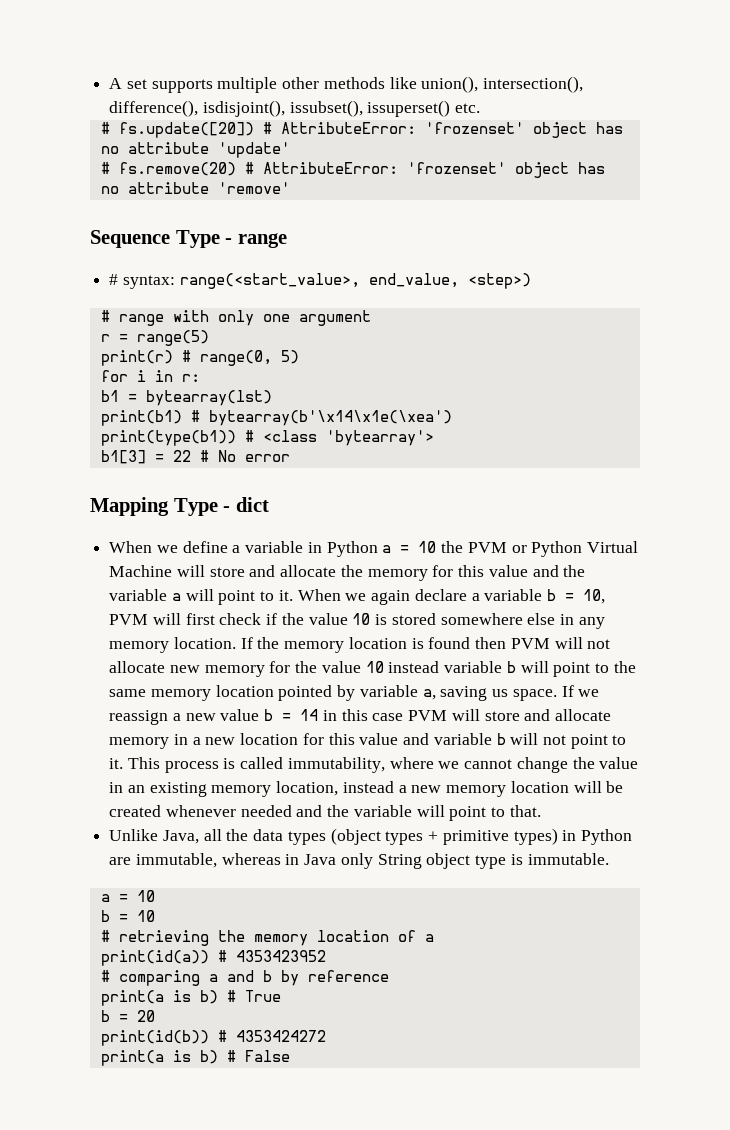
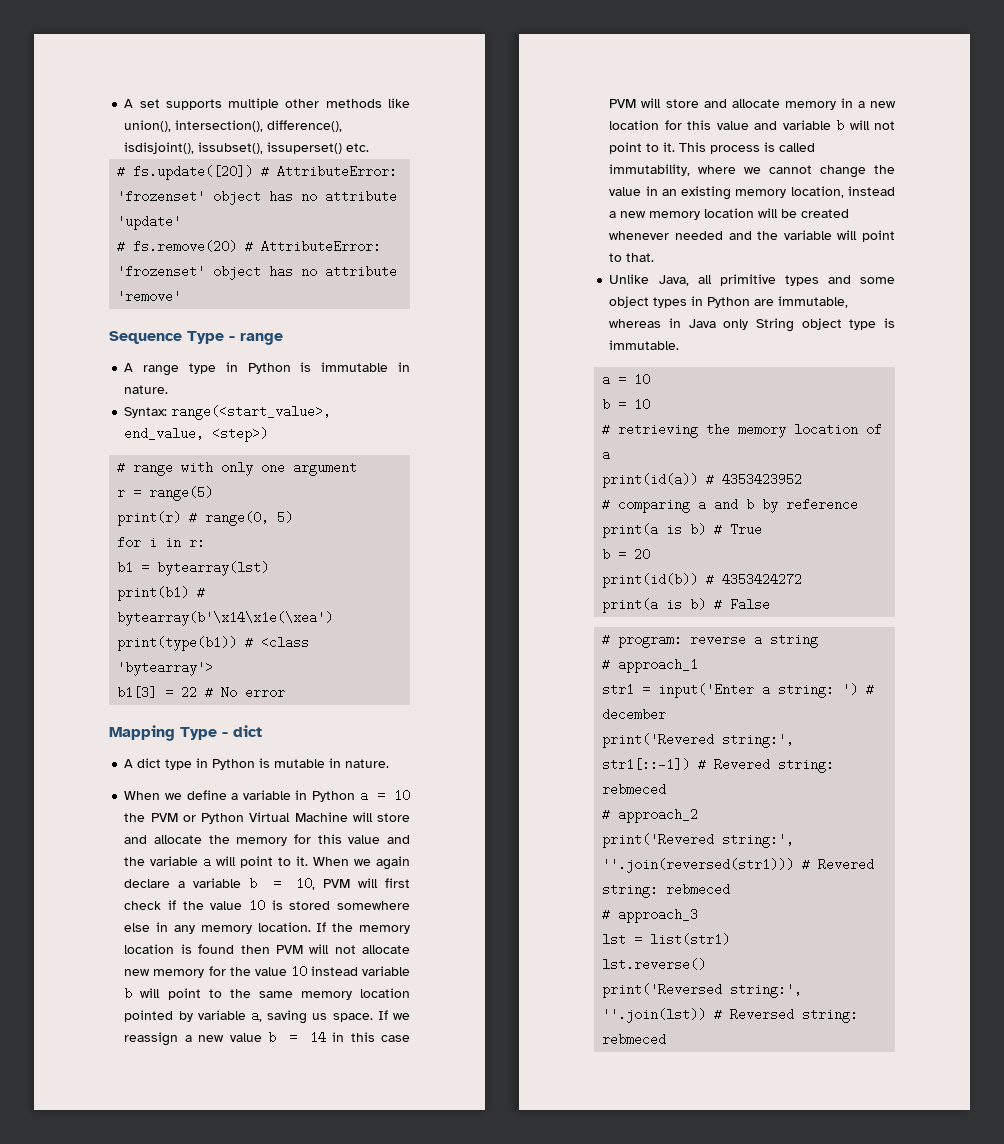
[109,274,175,289] # syntax: -> [124,362,411,376] [124,385,169,394] [124,407,168,418] A range type in Python is immutable in nature. // Syntax:
(269, 504) none -> [124,758,390,770] // A dict type in Python is mutable in nature.
[226,828,558,845] the data types (object types + primitive types) -> [719,274,895,286] [609,296,688,308] primitive types and some object types
(290, 1056) none -> [602,633,819,648] [602,658,699,673] [602,683,875,698] [602,708,667,721] [602,733,795,748] [602,758,835,773] [602,783,667,796] [602,808,699,823] [602,833,795,848] [602,858,875,873] [602,883,731,898] [602,908,699,923] [602,933,731,946] [602,958,707,971] [602,983,803,998] [602,1008,859,1023] [602,1033,667,1046] // # program: reverse a string // # approach_1 // str1 = input('Enter a string: ') # december // print('Revered string:', str1[::-1]) # Revered string: rebmeced // # approach_2 // print('Revered string:', ''.join(reversed(str1))) # Revered string: rebmeced // # approach_3 // lst = list(str1) // lst.reverse() // print('Reversed string:', ''.join(lst)) # Reversed string: rebmeced

